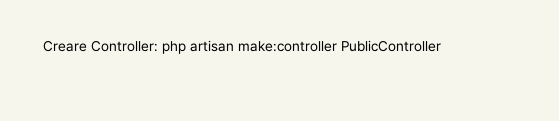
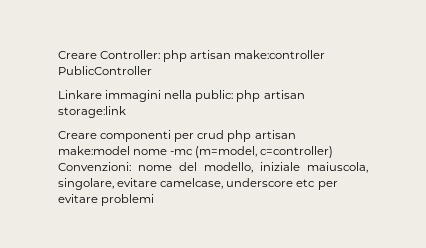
(441, 46) none -> [58,90,305,102] [58,106,126,118] [58,130,296,142] [58,146,334,158] [58,162,368,173] [58,178,338,190] [58,194,155,206] // Linkare immagini nella public: php artisan storage:link // Creare componenti per crud php artisan make:model nome -mc (m=model, c=controller) Convenzioni: nome del modello, iniziale maiuscola, singolare, evitare camelcase, underscore etc per evitare problemi

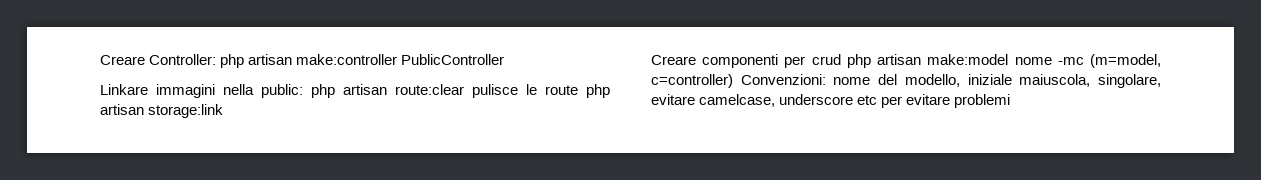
(305, 94) none -> [395,84,610,98] [100,104,144,115] route:clear pulisce le route php artisan

